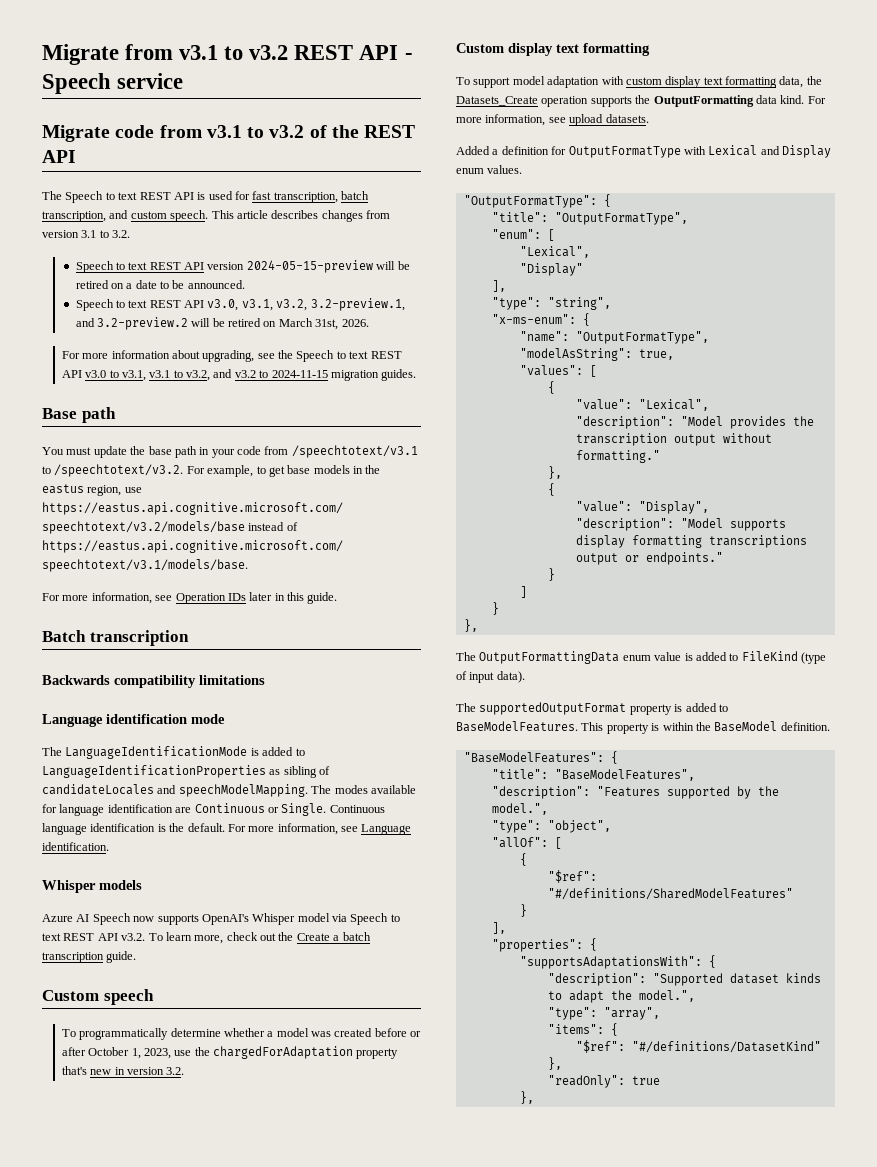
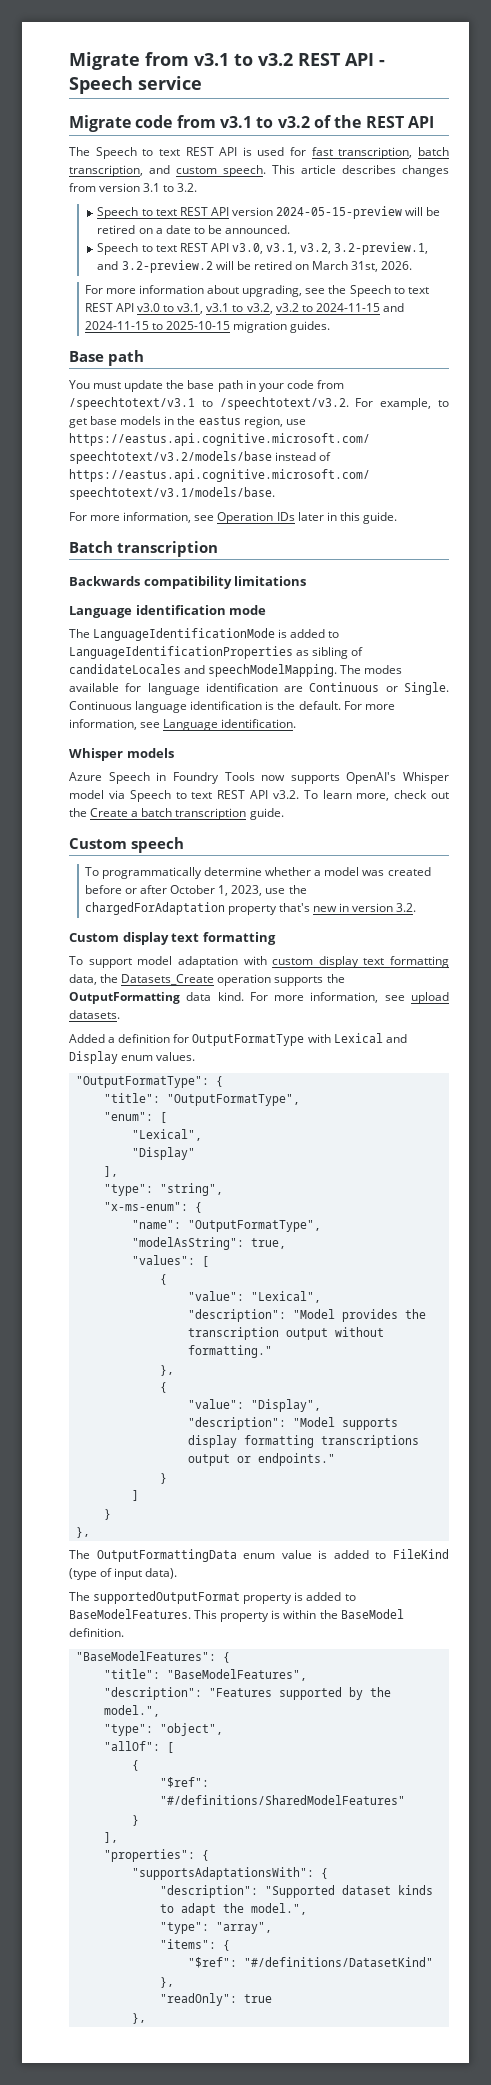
[213,369,233,378] and -> (273, 308) none
(328, 374) none -> [382,303,404,312] [84,321,230,330] and 2024-11-15 to 2025-10-15
[76,913,131,925] AI Speech -> [108,772,255,784] Speech in Foundry Tools

